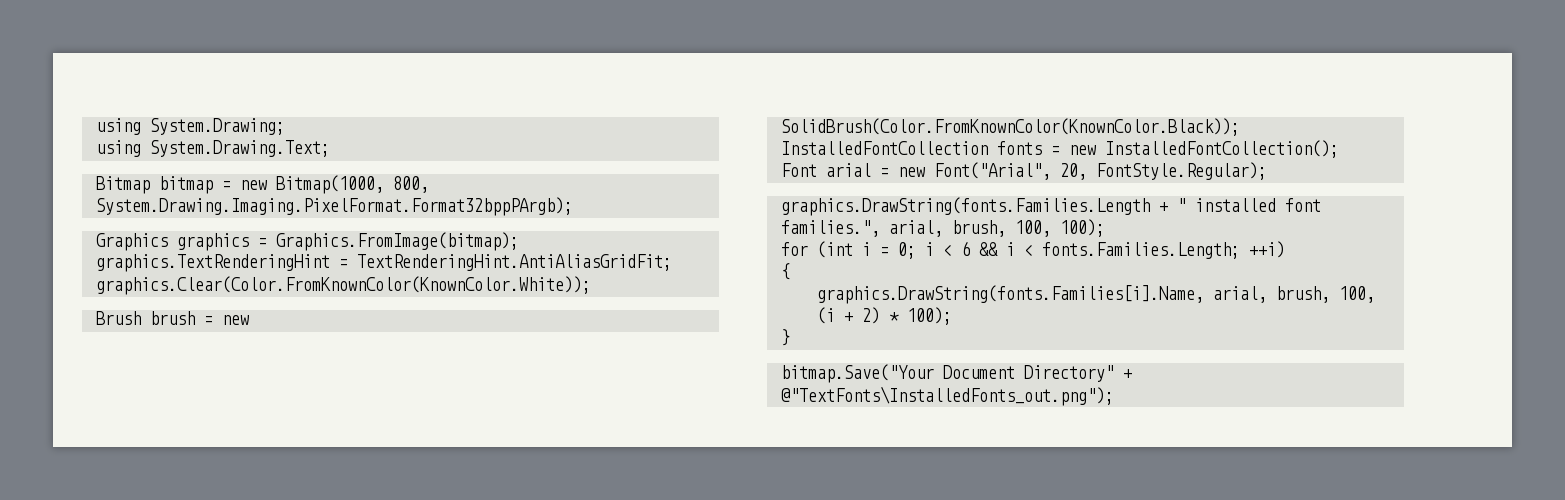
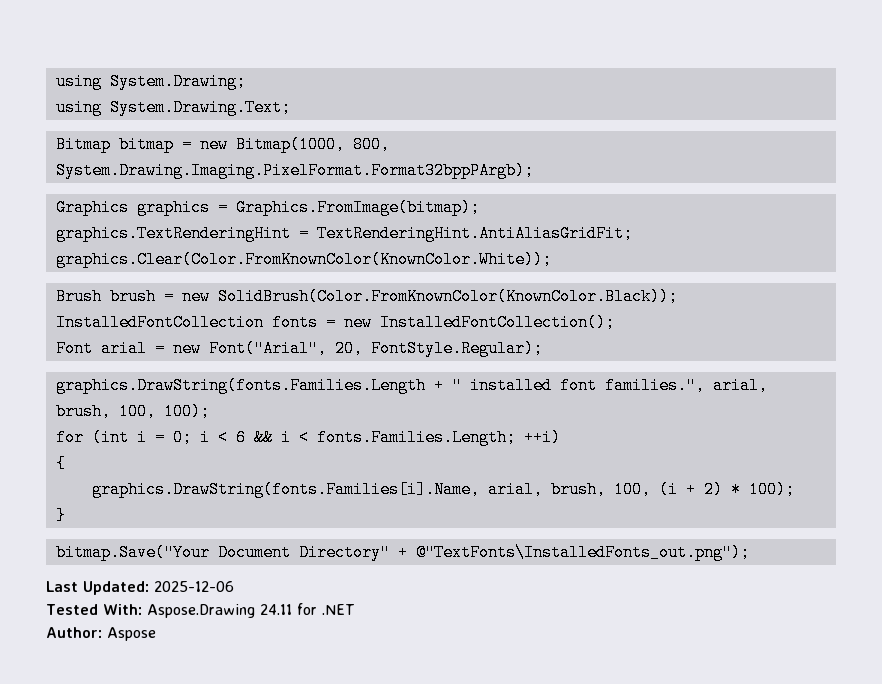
(1114, 396) none -> [46,581,234,595] [46,603,355,618] [46,627,156,641] // Last Updated: 2025-12-06 // Tested With: Aspose.Drawing 24.11 for .NET // Author: Aspose

